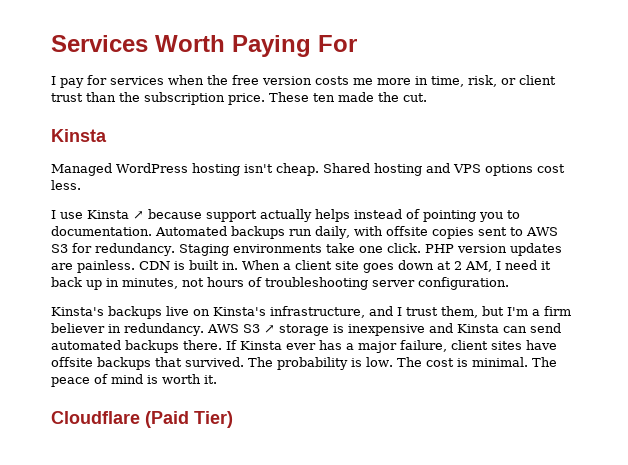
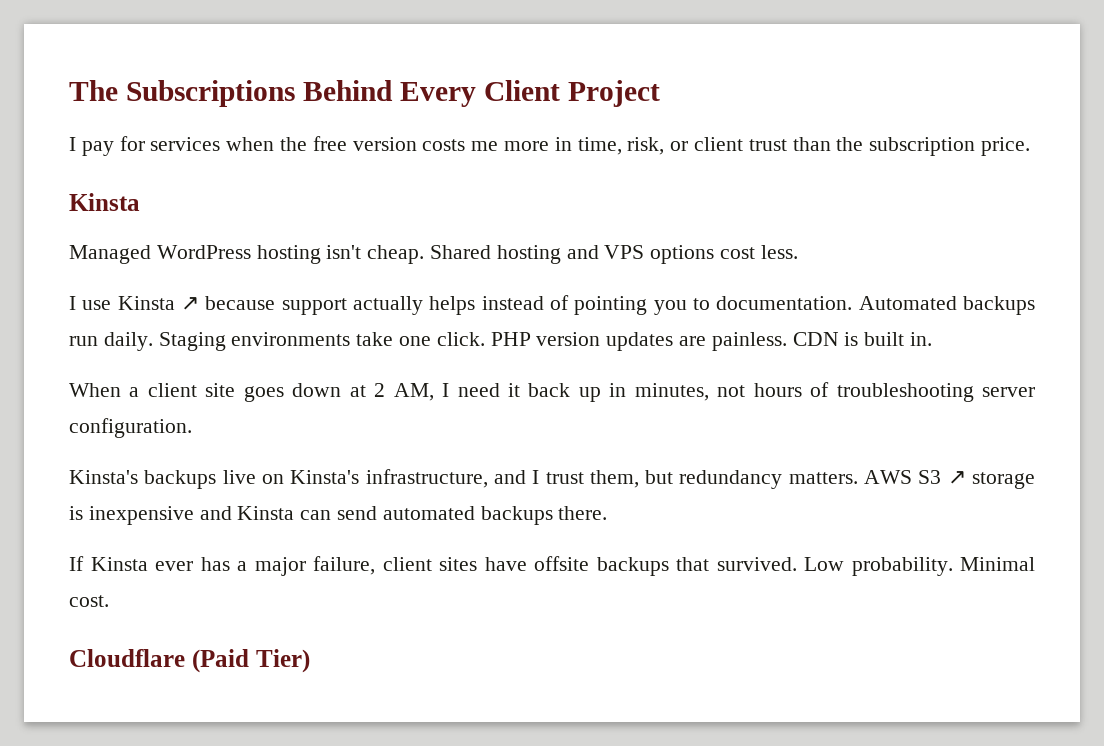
[51,35,357,57] Services Worth Paying For -> [69,80,660,107] The Subscriptions Behind Every Client Project
[269,92,427,102] These ten made the cut. -> (1031, 146) none
[315,226,558,239] [51,243,175,256] daily, with offsite copies sent to AWS S3 for redundancy. -> [103,332,153,351] daily.
(238, 265) none -> (933, 339) //
[507,306,571,316] [51,323,204,336] I'm a firm believer in redundancy. -> [679,470,858,489] redundancy matters.
(222, 345) none -> (608, 513) //
[248,357,557,370] [51,374,217,387] The probability is low. The cost is minimal. The peace of mind is worth it. -> [804,557,1035,576] [69,595,109,607] Low probability. Minimal cost.

